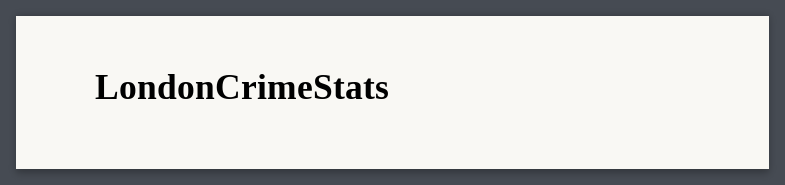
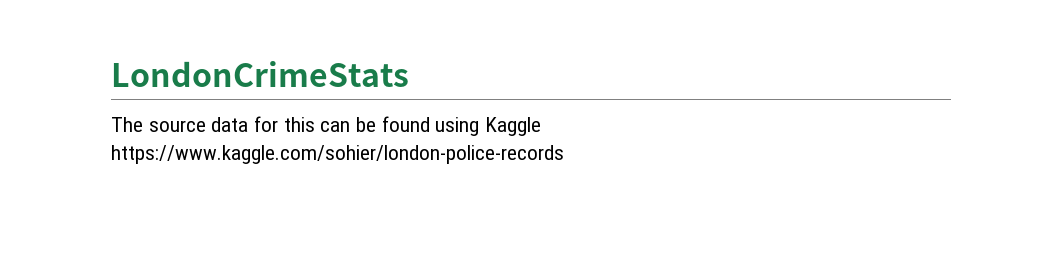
(389, 86) none -> [111,116,542,136] [111,145,564,164] // The source data for this can be found using Kaggle https://www.kaggle.com/sohier/london-police-records

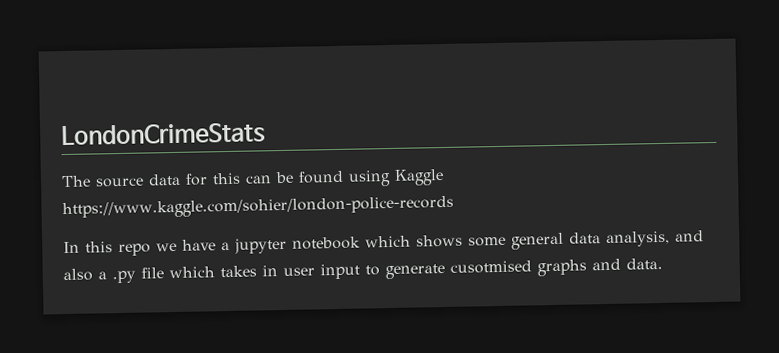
(564, 154) none -> [63,230,704,257] [63,257,663,284] // In this repo we have a jupyter notebook which shows some general data analysis, and also a .py file which takes in user input to generate cusotmised graphs and data.

